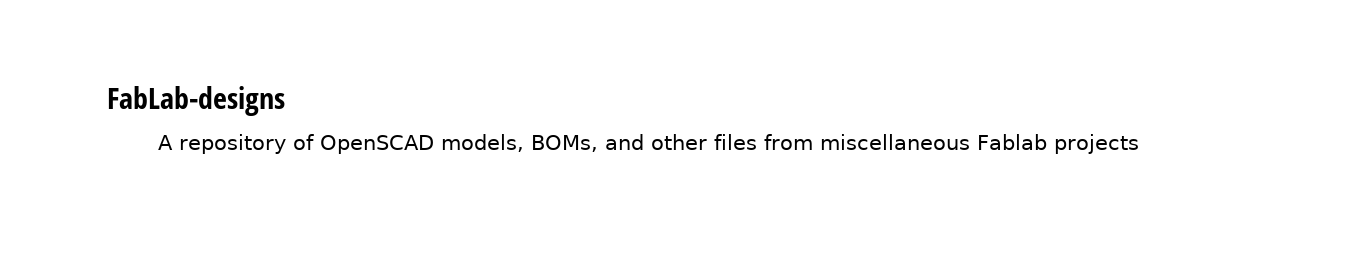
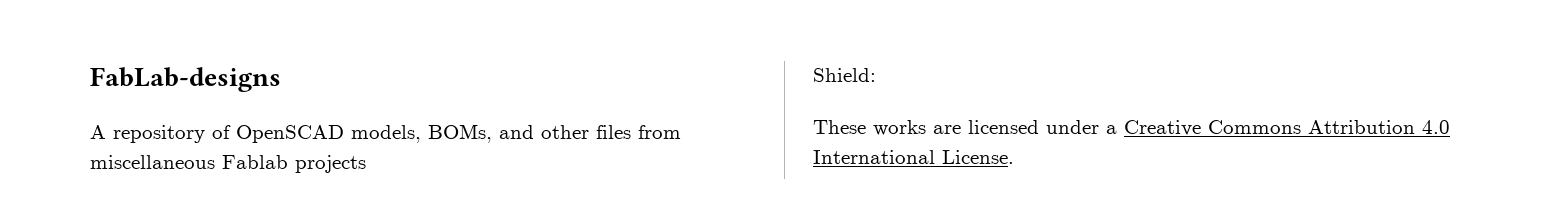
(1139, 144) none -> [813,68,876,82] [813,120,1450,136] [813,150,1014,164] // Shield: // These works are licensed under a Creative Commons Attribution 4.0 International License.

